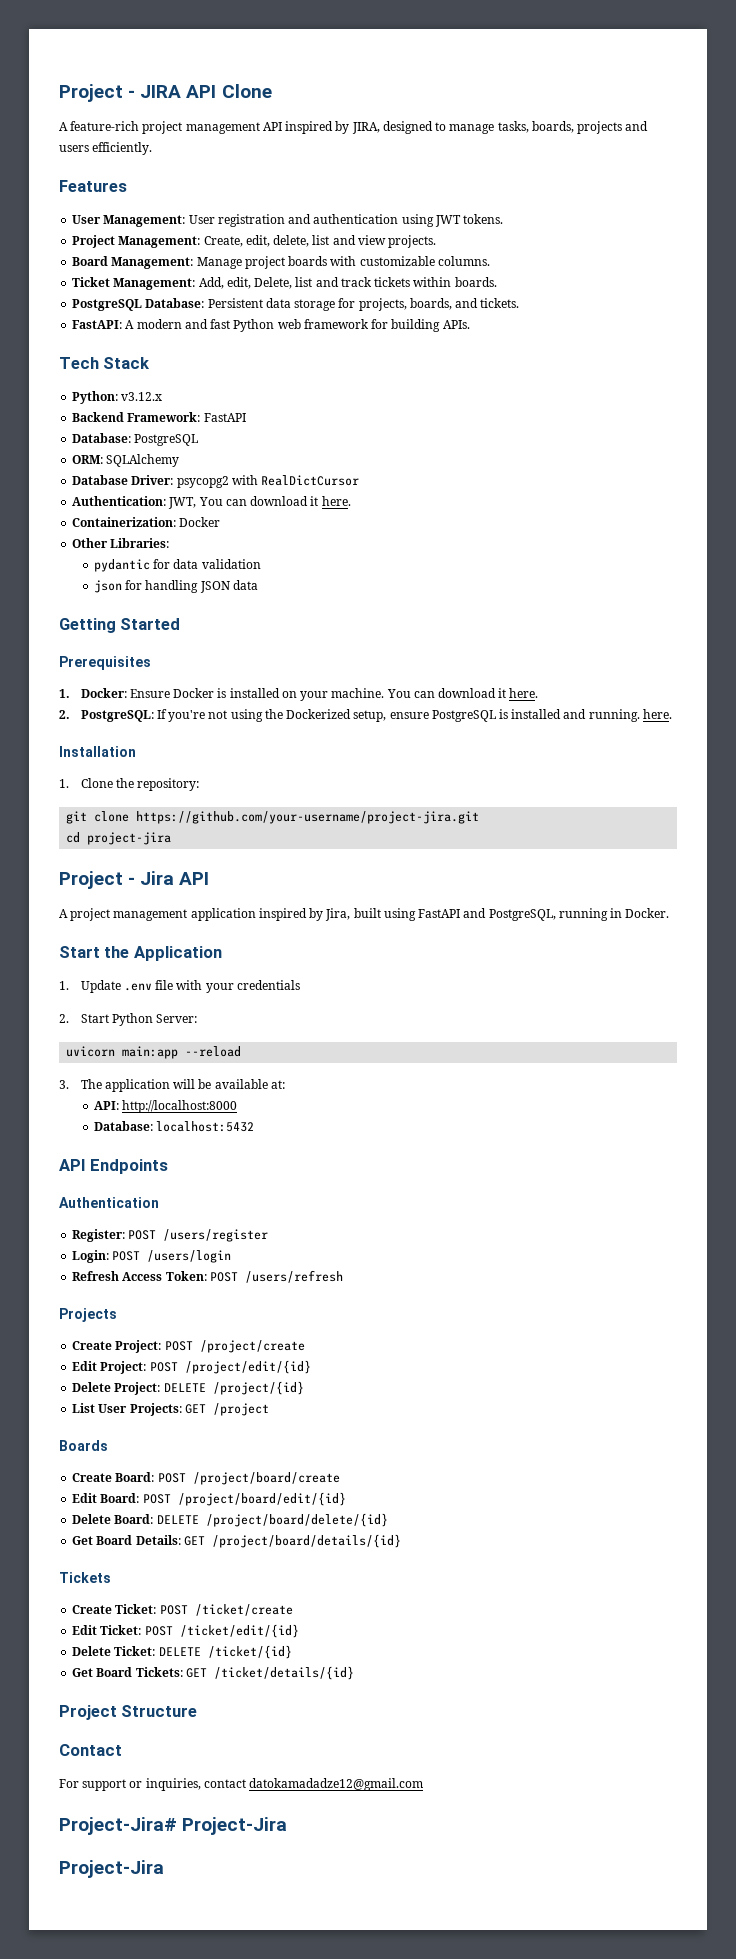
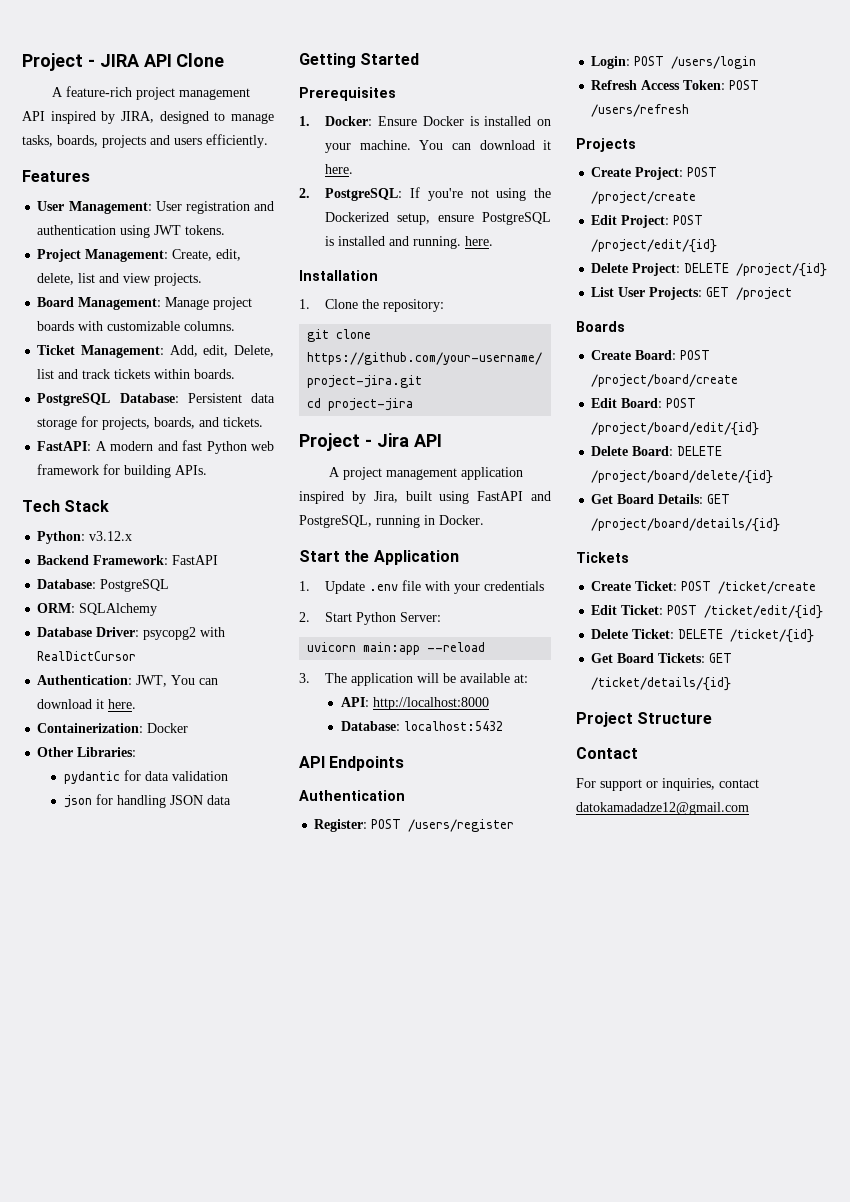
[59,1817,288,1835] [59,1860,164,1878] // Project-Jira# Project-Jira // Project-Jira -> (749, 808) none

